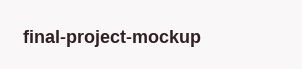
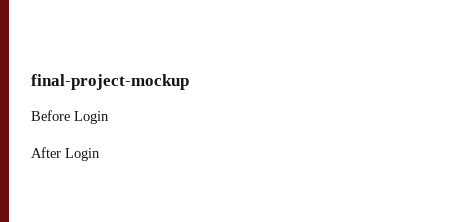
(201, 38) none -> [31,110,109,124] [31,147,100,161] // Before Login // After Login

